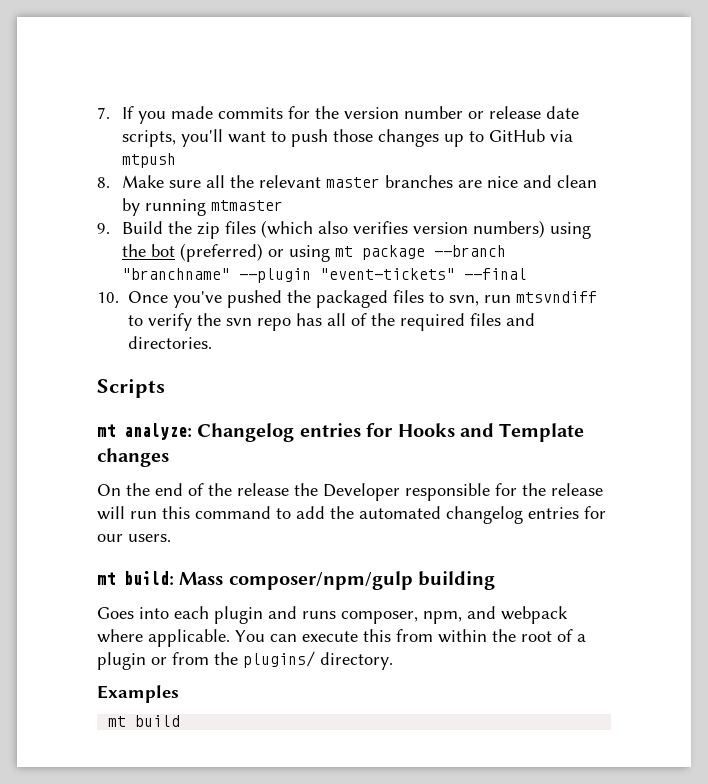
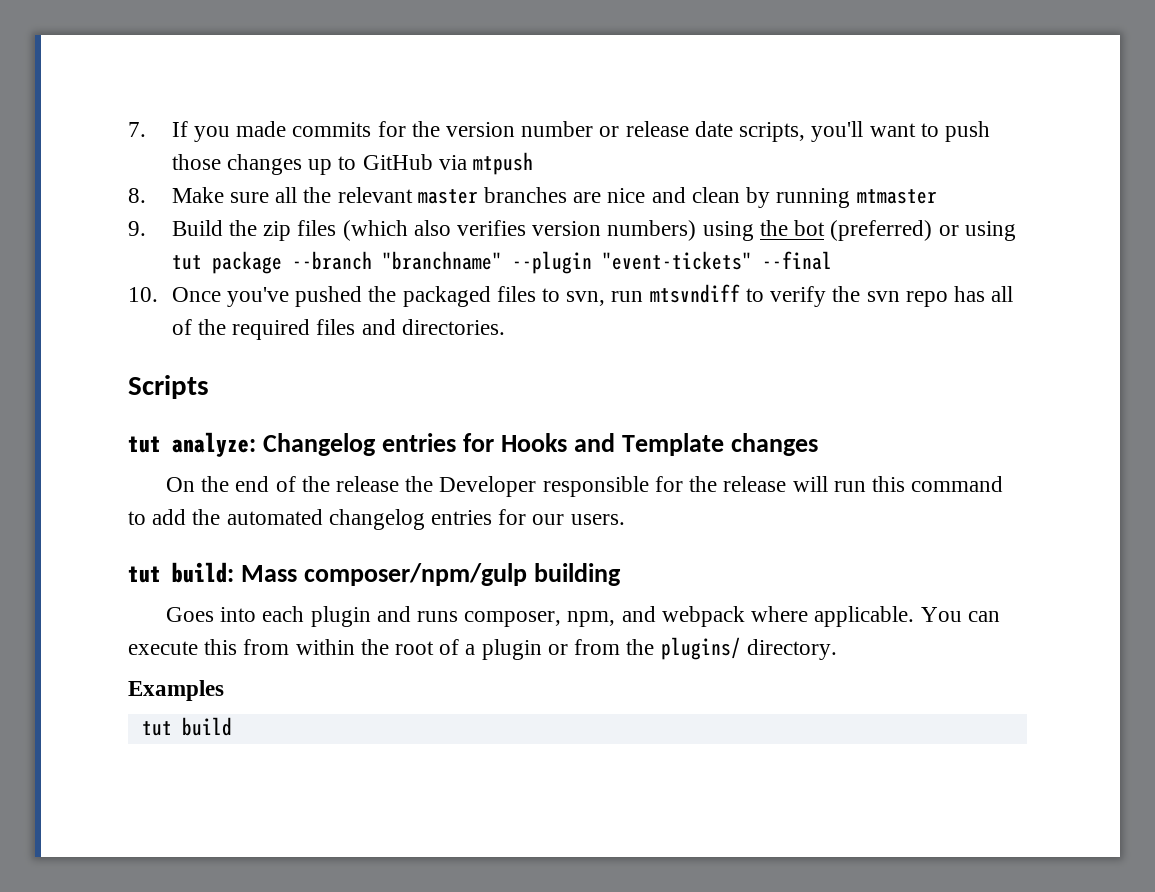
[335,246,354,257] mt -> [171,255,202,270] tut
[97,424,115,437] mt -> [128,436,161,453] tut
[97,572,115,585] mt -> [128,566,161,583] tut
[108,716,127,727] mt -> [141,721,172,736] tut

